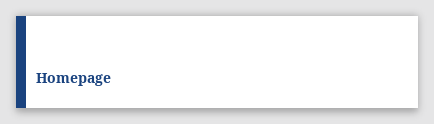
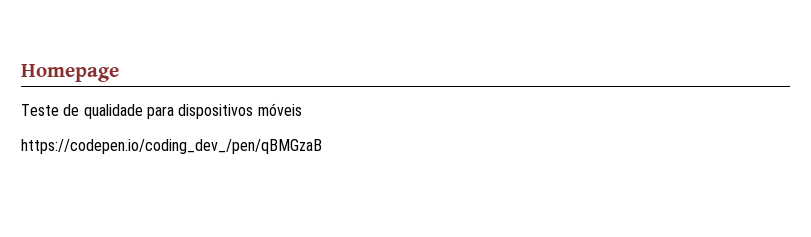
(111, 79) none -> [21,103,302,119] [21,139,322,154] // Teste de qualidade para dispositivos móveis // https://codepen.io/coding_dev_/pen/qBMGzaB

